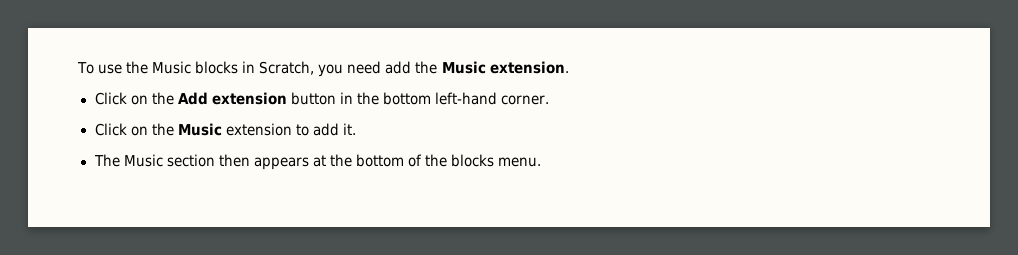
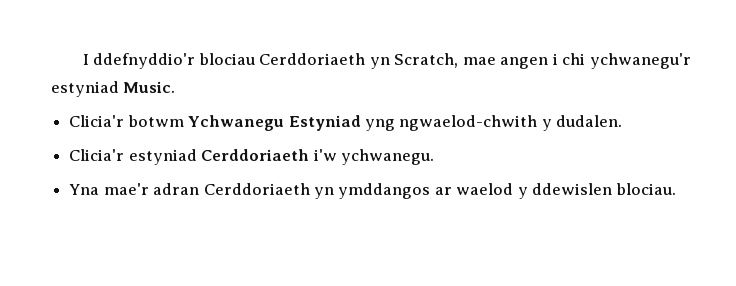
[77,61,569,77] [94,92,549,105] [94,123,356,136] [93,154,542,170] To use the Music blocks in Scratch, you need add the Music extension. // Click on the Add extension button in the bottom left-hand corner. // Click on the Music extension to add it. // The Music section then appears at the bottom of the blocks menu. -> [83,53,691,69] [51,81,176,97] [69,115,623,131] [69,149,434,165] [69,183,676,199] I ddefnyddio'r blociau Cerddoriaeth yn Scratch, mae angen i chi ychwanegu'r estyniad Music. // Clicia'r botwm Ychwanegu Estyniad yng ngwaelod-chwith y dudalen. // Clicia'r estyniad Cerddoriaeth i'w ychwanegu. // Yna mae'r adran Cerddoriaeth yn ymddangos ar waelod y ddewislen blociau.

